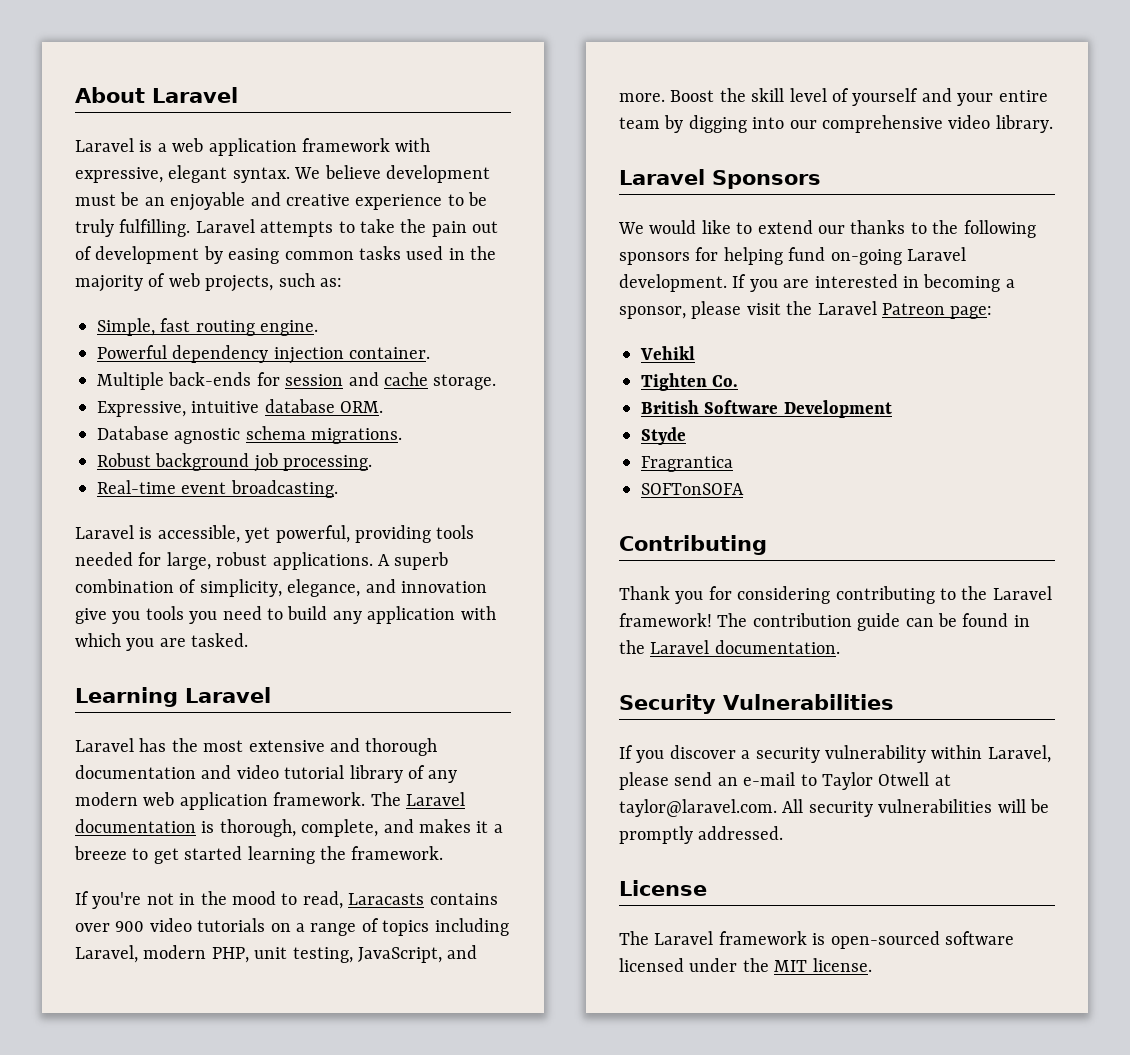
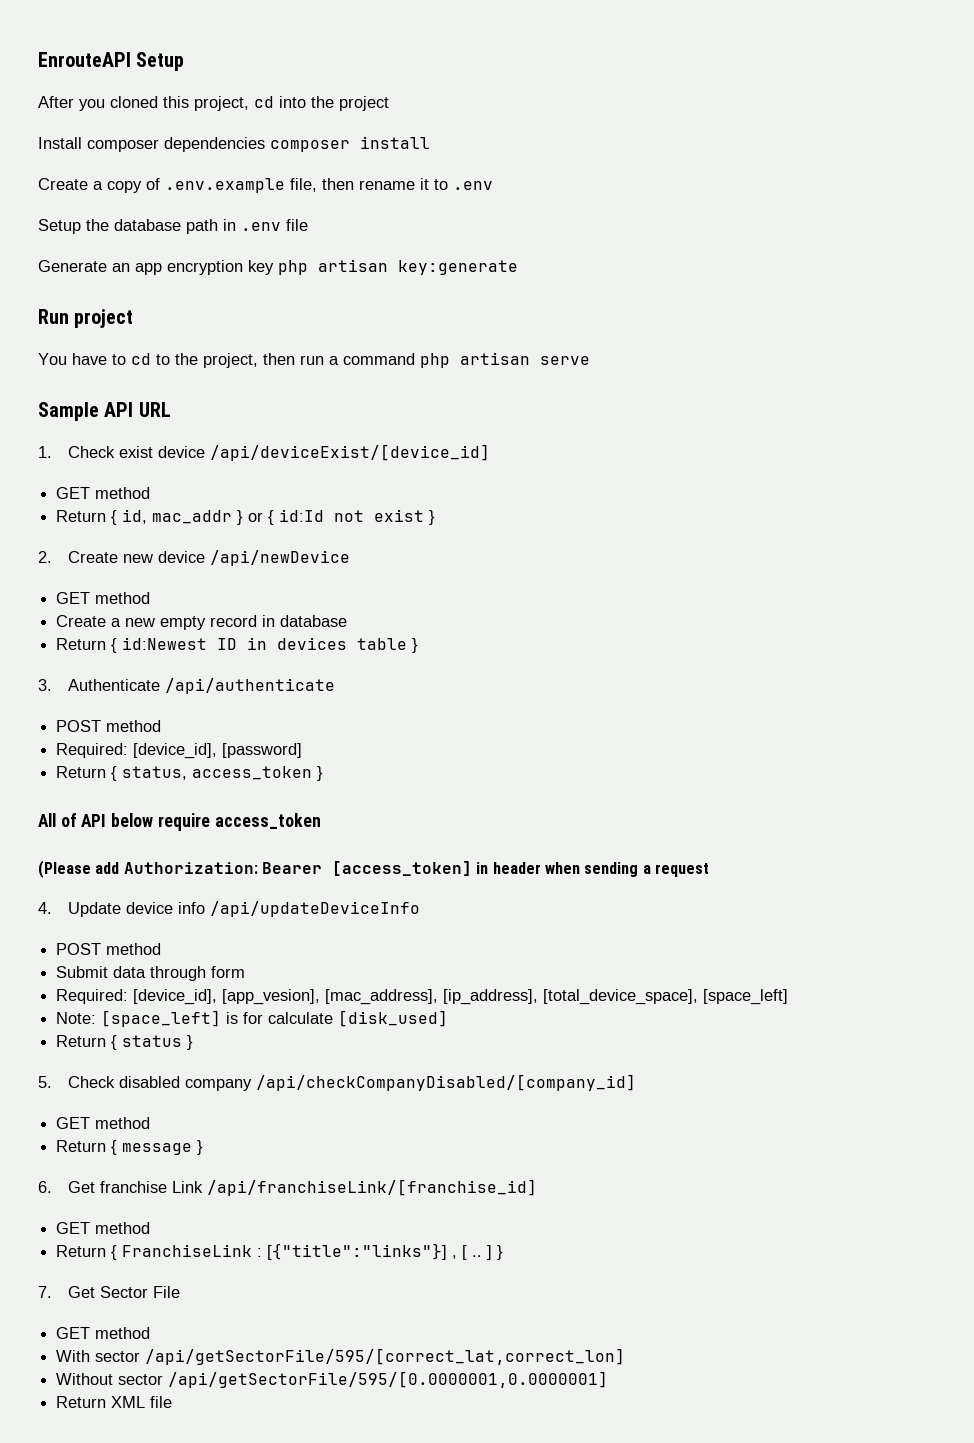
[75,87,238,103] [75,138,431,156] [75,165,490,183] [75,192,488,211] [75,219,499,237] [75,246,497,264] [75,273,342,292] [97,318,319,336] [97,345,431,364] [97,372,497,390] [97,399,384,417] [97,426,403,444] [97,453,373,472] [97,480,338,498] [75,525,475,543] [75,552,449,570] [75,579,487,597] [75,606,496,624] [75,633,249,651] [75,687,271,707] [75,738,438,756] [75,765,458,783] [75,792,465,810] [75,819,503,837] [74,846,444,864] [75,891,498,909] [75,918,509,936] [75,945,478,963] [619,88,1048,106] [619,115,1053,133] [619,169,821,189] [618,220,1036,238] [619,247,966,265] [619,274,1015,292] [619,301,993,319] [640,346,695,360] [641,373,739,391] [641,400,892,418] [641,427,686,445] [641,456,733,472] [641,483,744,495] [619,535,767,555] [619,586,1052,604] [619,613,1030,631] [619,640,840,654] [619,694,894,714] [619,745,1051,763] [619,772,951,790] [619,799,1049,817] [619,826,784,844] [619,880,707,896] [619,931,1014,949] [619,958,872,972] About Laravel // Laravel is a web application framework with expressive, elegant syntax. We believe development must be an enjoyable and creative experience to be truly fulfilling. Laravel attempts to take the pain out of development by easing common tasks used in the majority of web projects, such as: // Simple, fast routing engine. // Powerful dependency injection container. // Multiple back-ends for session and cache storage. // Expressive, intuitive database ORM. // Database agnostic schema migrations. // Robust background job processing. // Real-time event broadcasting. // Laravel is accessible, yet powerful, providing tools needed for large, robust applications. A superb combination of simplicity, elegance, and innovation give you tools you need to build any application with which you are tasked. // Learning Laravel // Laravel has the most extensive and thorough documentation and video tutorial library of any modern web application framework. The Laravel documentation is thorough, complete, and makes it a breeze to get started learning the framework. // If you're not in the mood to read, Laracasts contains over 900 video tutorials on a range of topics including Laravel, modern PHP, unit testing, JavaScript, and more. Boost the skill level of yourself and your entire team by digging into our comprehensive video library. // Laravel Sponsors // We would like to extend our thanks to the following sponsors for helping fund on-going Laravel development. If you are interested in becoming a sponsor, please visit the Laravel Patreon page: // Vehikl // Tighten Co. // British Software Development // Styde // Fragrantica // SOFTonSOFA // Contributing // Thank you for considering contributing to the Laravel framework! The contribution guide can be found in the Laravel documentation. // Security Vulnerabilities // If you discover a security vulnerability within Laravel, please send an e-mail to Taylor Otwell at taylor@laravel.com. All security vulnerabilities will be promptly addressed. // License // The Laravel framework is open-sourced software licensed under the MIT license. -> [38,52,185,71] [38,96,389,111] [38,136,430,152] [38,178,493,193] [38,219,308,234] [38,259,518,275] [38,309,134,328] [38,352,590,368] [38,402,171,421] [38,444,491,461] [56,487,151,499] [56,509,436,525] [38,550,351,566] [56,592,151,604] [56,615,348,630] [56,637,419,653] [38,678,336,694] [56,720,162,732] [56,743,303,759] [56,766,324,781] [38,813,321,831] [38,860,709,878] [38,901,421,917] [56,943,162,955] [56,966,246,981] [56,989,789,1005] [56,1010,449,1027] [56,1035,194,1050] [38,1074,637,1091] [56,1117,151,1129] [56,1140,204,1155] [38,1179,538,1196] [56,1222,151,1234] [56,1243,504,1260] [38,1286,181,1298] [56,1327,151,1339] [56,1348,626,1365] [56,1371,609,1388] [56,1396,173,1408] EnrouteAPI Setup // After you cloned this project, cd into the project // Install composer dependencies composer install // Create a copy of .env.example file, then rename it to .env // Setup the database path in .env file // Generate an app encryption key php artisan key:generate // Run project // You have to cd to the project, then run a command php artisan serve // Sample API URL // 1. Check exist device /api/deviceExist/[device_id] // GET method // Return { id, mac_addr } or { id:Id not exist } // 2. Create new device /api/newDevice // GET method // Create a new empty record in database // Return { id:Newest ID in devices table } // 3. Authenticate /api/authenticate // POST method // Required: [device_id], [password] // Return { status, access_token } // All of API below require access_token // (Please add Authorization: Bearer [access_token] in header when sending a request // 4. Update device info /api/updateDeviceInfo // POST method // Submit data through form // Required: [device_id], [app_vesion], [mac_address], [ip_address], [total_device_space], [space_left] // Note: [space_left] is for calculate [disk_used] // Return { status } // 5. Check disabled company /api/checkCompanyDisabled/[company_id] // GET method // Return { message } // 6. Get franchise Link /api/franchiseLink/[franchise_id] // GET method // Return { FranchiseLink : [{"title":"links"}] , [ .. ] } // 7. Get Sector File // GET method // With sector /api/getSectorFile/595/[correct_lat,correct_lon] // Without sector /api/getSectorFile/595/[0.0000001,0.0000001] // Return XML file

